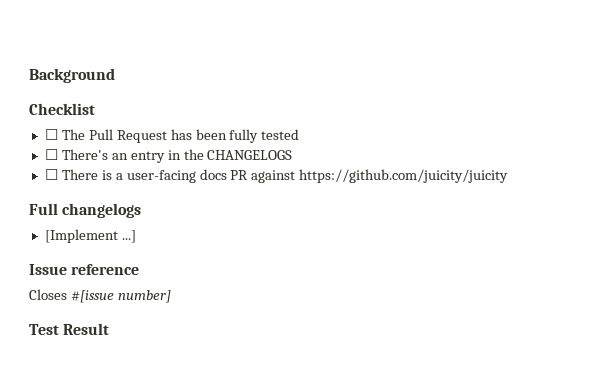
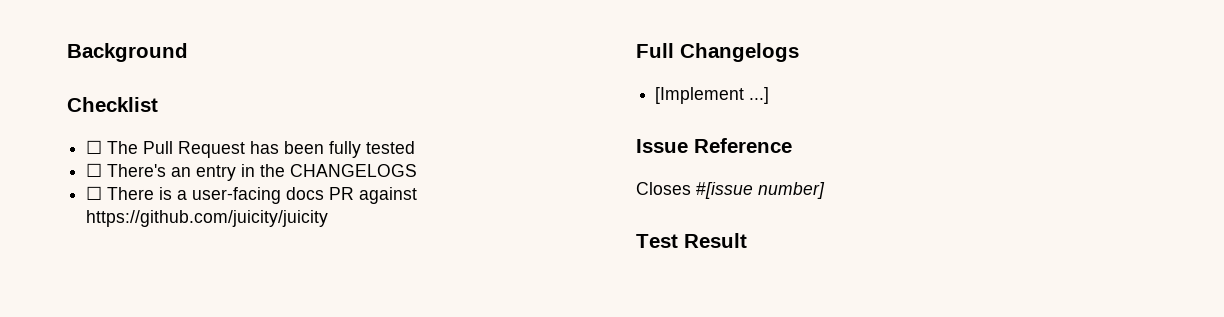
[62,203,142,218] changelogs -> [680,43,799,62] Changelogs
[71,264,140,275] reference -> [694,138,792,153] Reference

